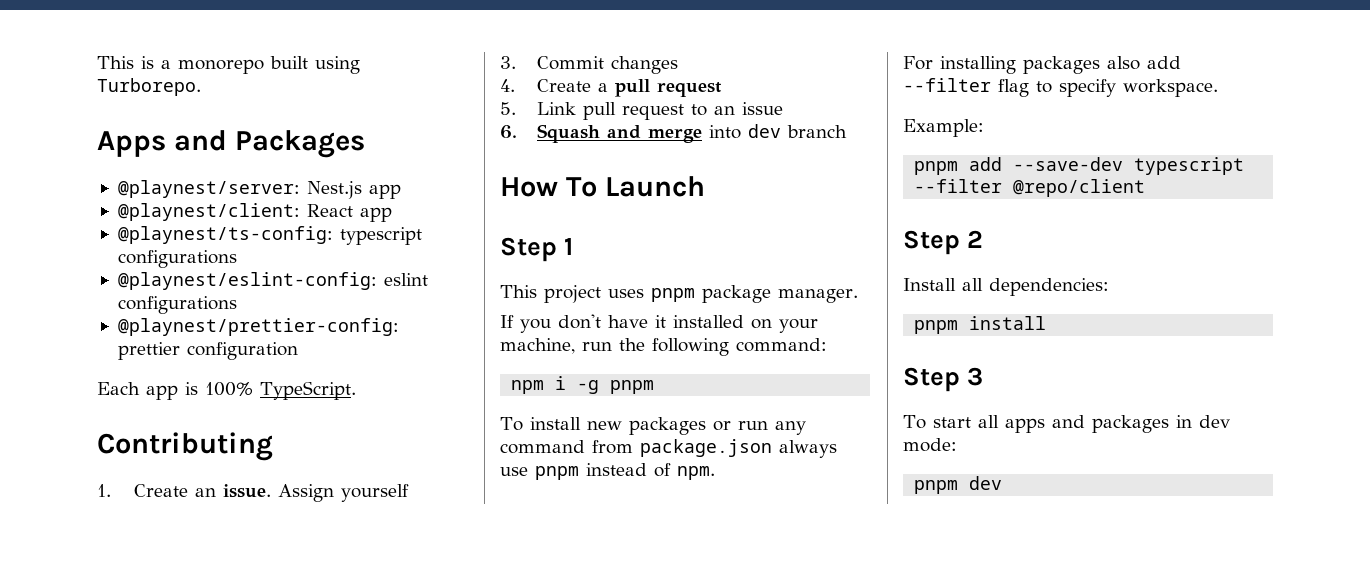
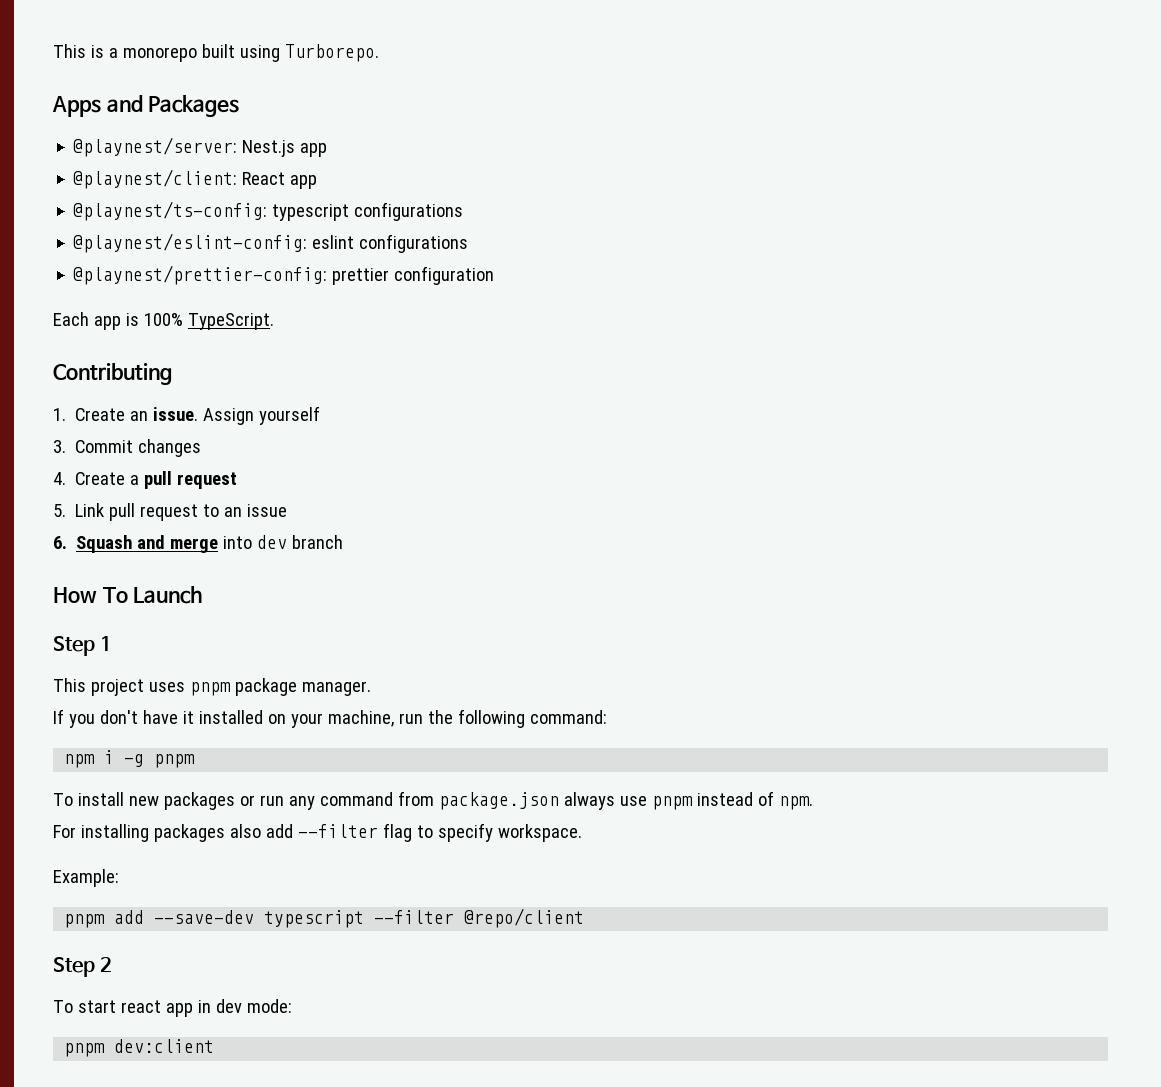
[903,278,1109,296] [914,316,1047,334] [903,367,984,392] [903,415,1169,433] Install all dependencies: // pnpm install // Step 3 // To start all apps and packages -> [53,1000,193,1017] To start react app
[969,476,1003,490] dev -> [114,1039,215,1053] dev:client

